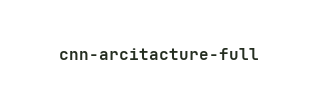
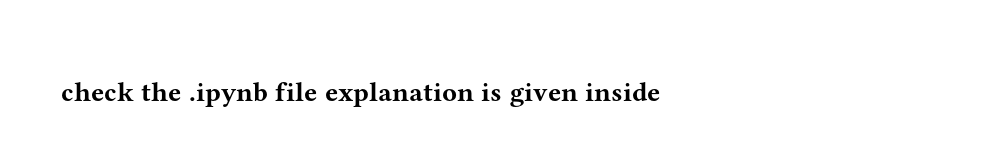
[59,48,259,60] cnn-arcitacture-full -> [61,82,660,107] check the .ipynb file explanation is given inside

